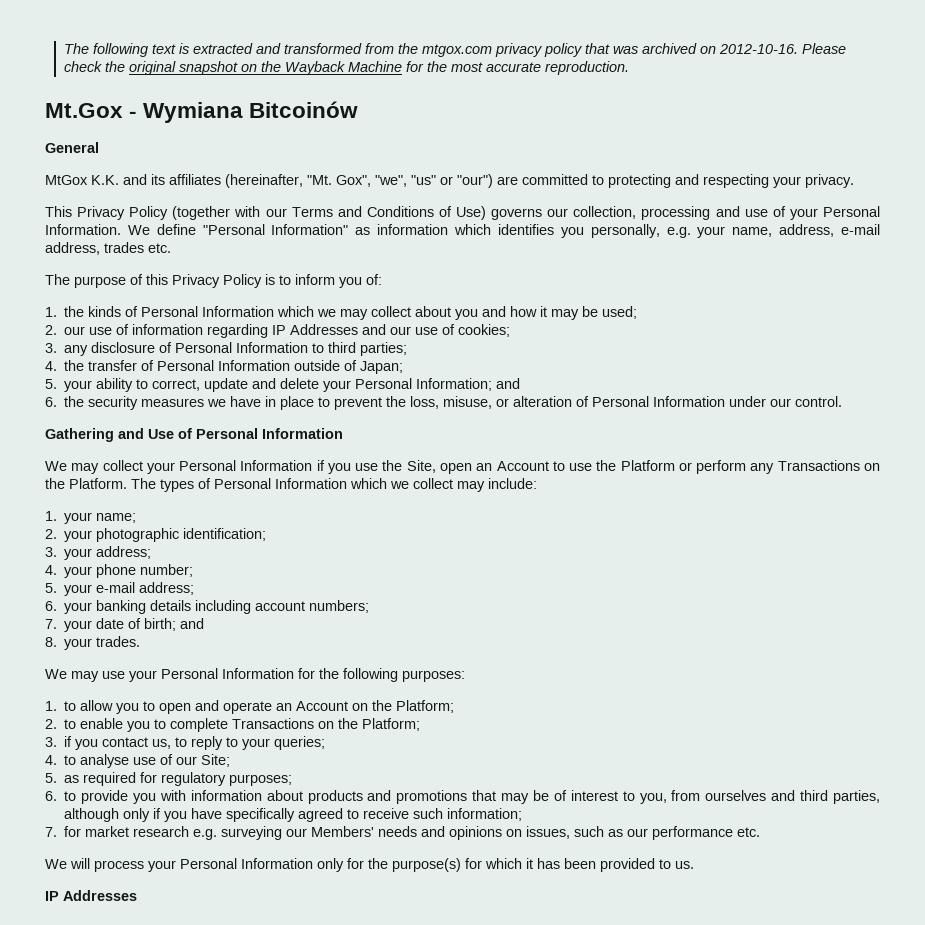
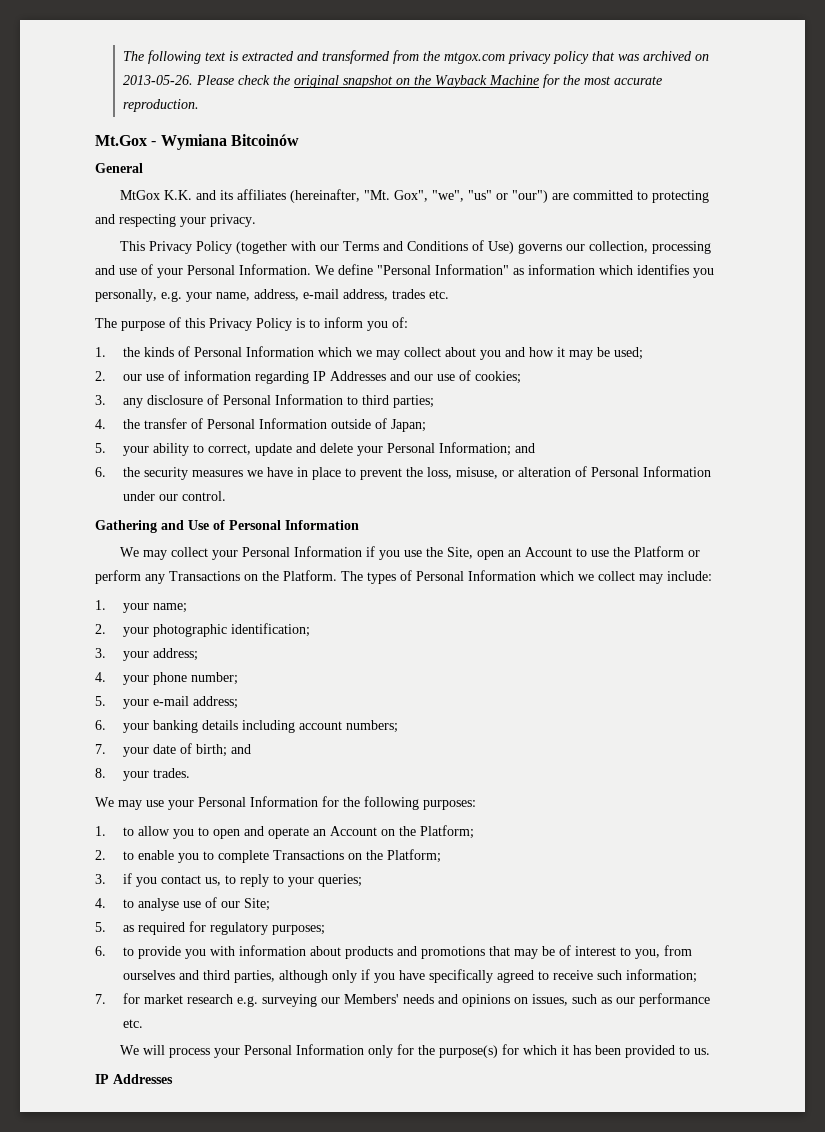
[719,44,799,54] 2012-10-16. -> [122,75,193,85] 2013-05-26.

